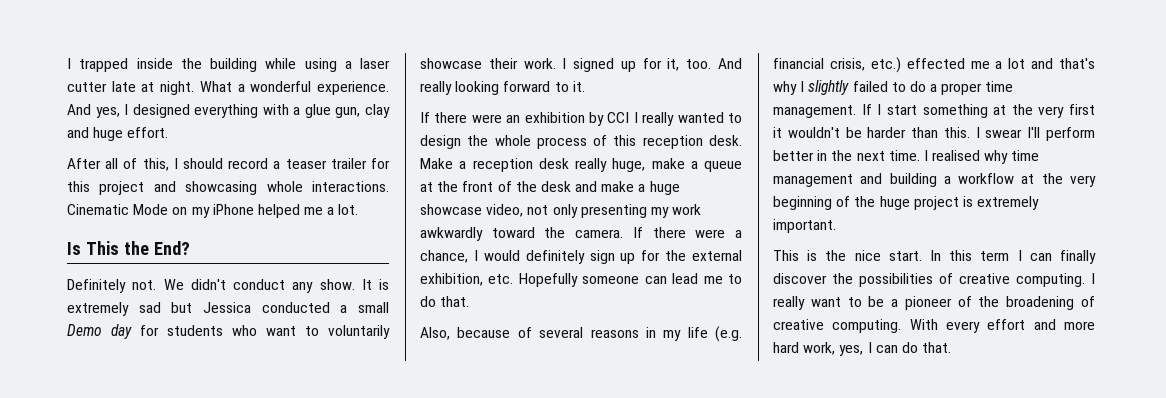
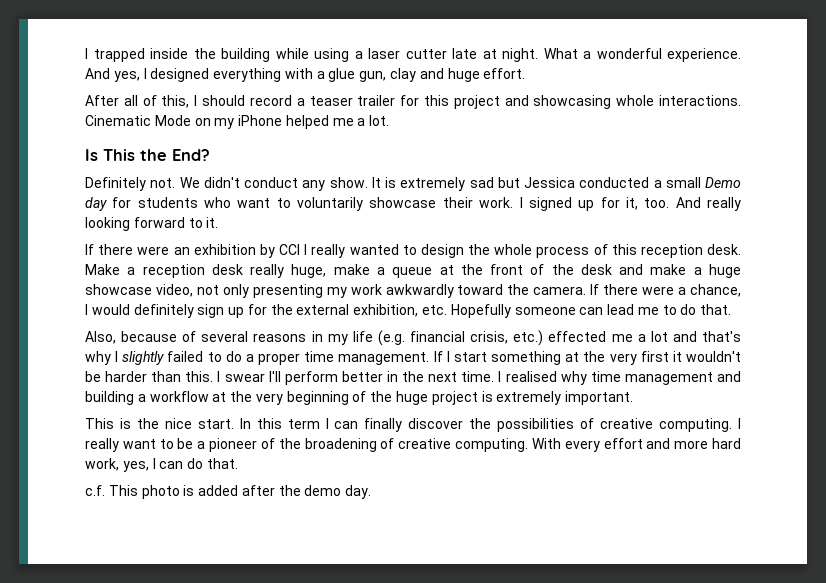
(952, 347) none -> [85,485,372,499] // c.f. This photo is added after the demo day.

